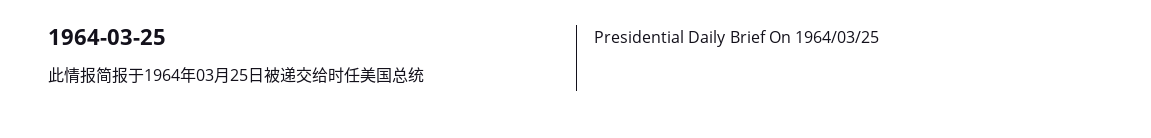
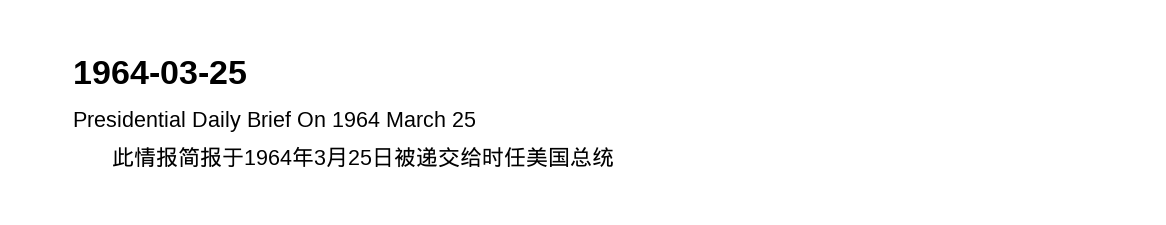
(166, 37) none -> [73,111,476,132] // Presidential Daily Brief On 1964 March 25
[196,69,214,81] 03 -> [313,150,326,165] 3
[594,30,880,47] // Presidential Daily Brief On 1964/03/25 -> (614, 157) none

